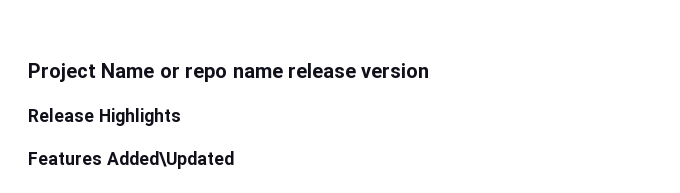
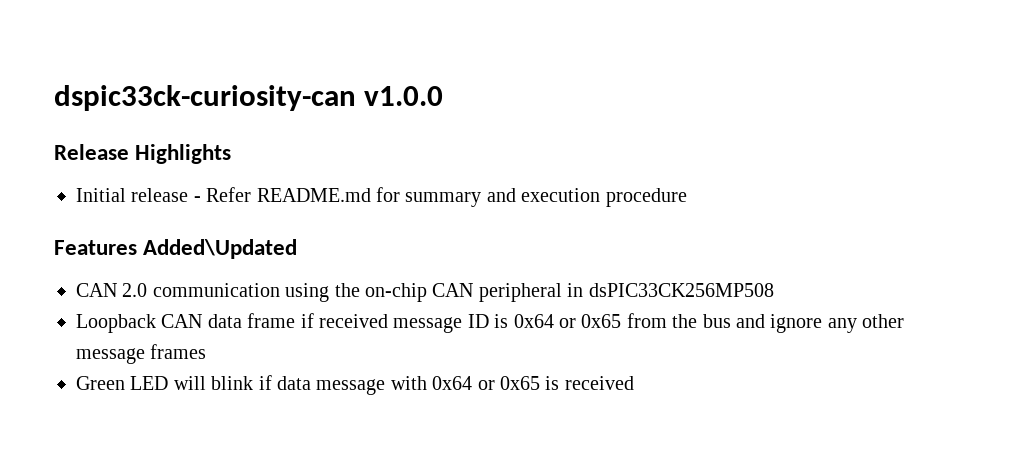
[28,63,430,82] [28,108,181,126] [28,151,234,169] Project Name or repo name release version // Release Highlights // Features Added\Updated -> [54,85,444,111] [54,144,232,164] [76,187,687,207] [54,239,298,259] [76,283,774,302] [76,313,905,333] [76,344,207,364] [76,375,634,395] dspic33ck-curiosity-can v1.0.0 // Release Highlights // Initial release - Refer README.md for summary and execution procedure // Features Added\Updated // CAN 2.0 communication using the on-chip CAN peripheral in dsPIC33CK256MP508 // Loopback CAN data frame if received message ID is 0x64 or 0x65 from the bus and ignore any other message frames // Green LED will blink if data message with 0x64 or 0x65 is received

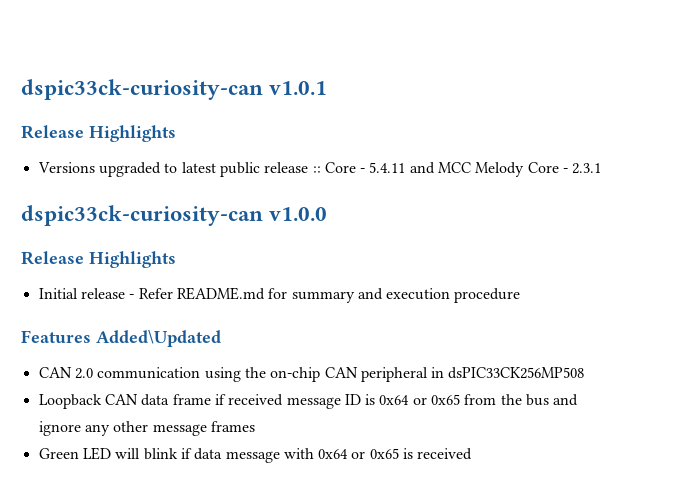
[54,85,356,111] dspic33ck-curiosity-can -> [21,79,328,100] [21,125,176,142] [37,162,602,177] [21,205,263,226] dspic33ck-curiosity-can v1.0.1 // Release Highlights // Versions upgraded to latest public release :: Core - 5.4.11 and MCC Melody Core - 2.3.1 // dspic33ck-curiosity-can

